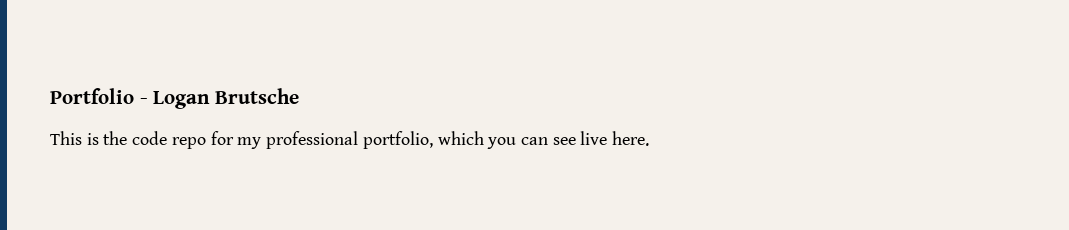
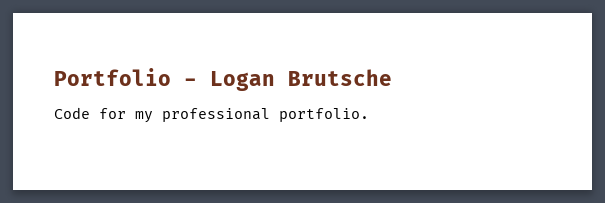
[50,131,650,149] This is the code repo for my professional portfolio, which you can see live here. -> [54,107,369,123] Code for my professional portfolio.

